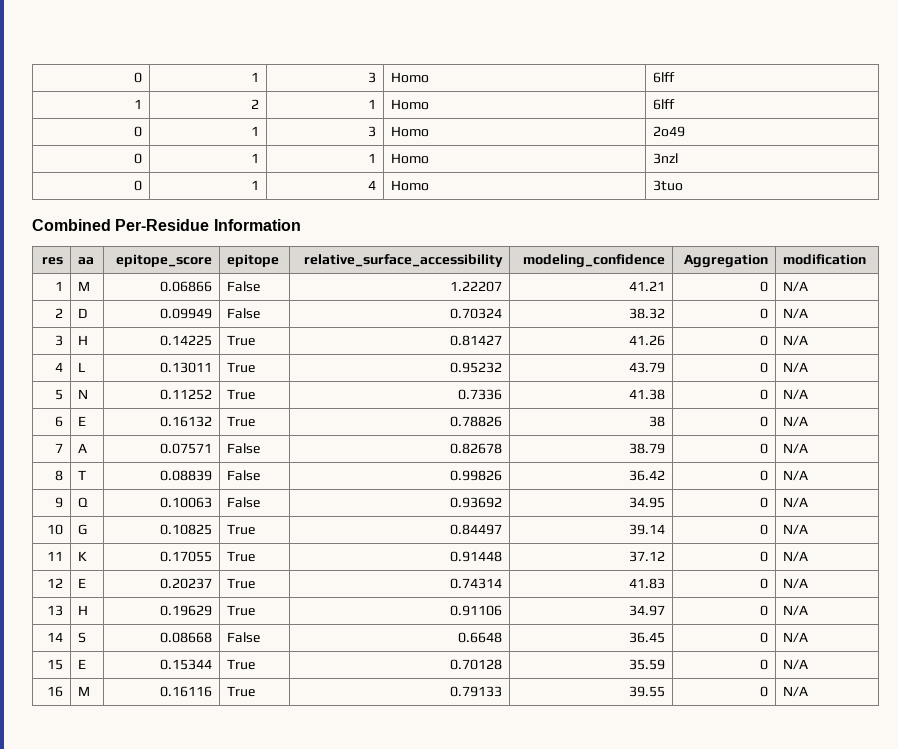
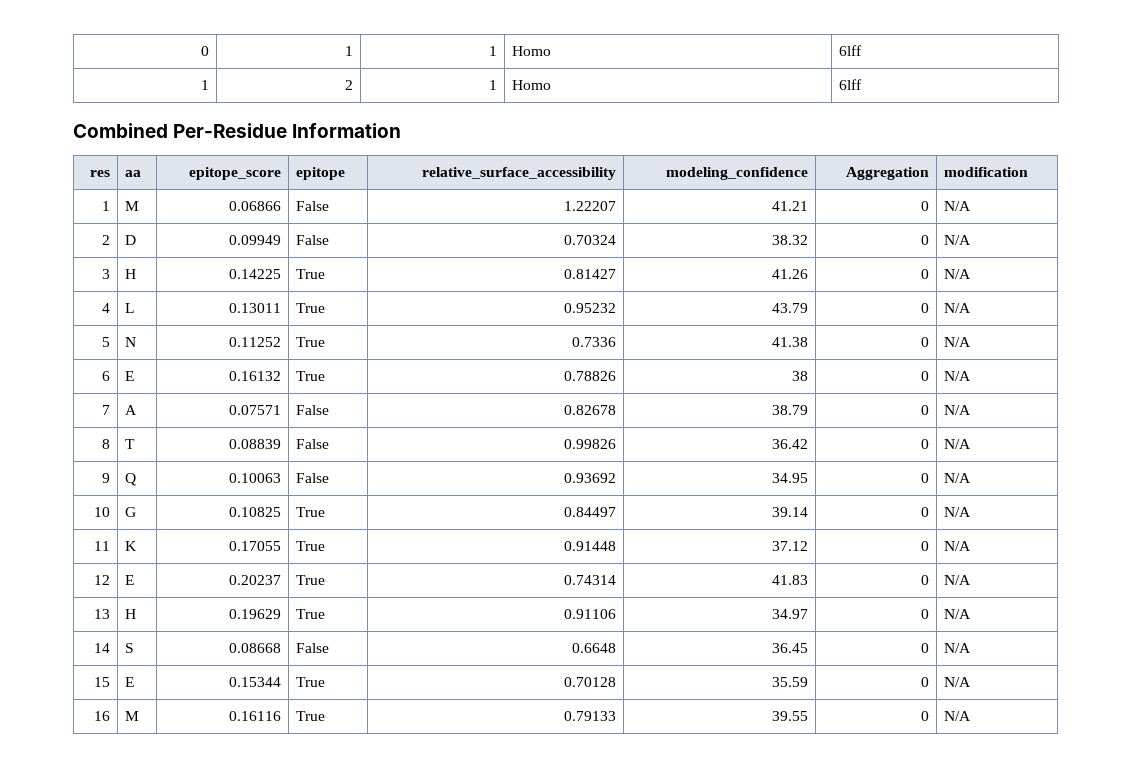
[134,72,143,83] [251,72,260,82] [368,72,377,83] 0 | 1 | 3 -> [201,46,210,56] [345,46,354,56] [489,46,498,56] 0 | 1 | 1
[134,126,143,137] [251,126,260,136] [368,126,377,137] [390,126,429,137] [652,126,685,137] [134,153,143,164] [251,153,260,163] [368,153,377,163] [390,153,429,164] [652,153,678,164] [134,180,143,191] [251,180,260,190] [368,180,377,190] [390,180,429,191] [652,180,683,191] // 0 | 1 | 3 | Homo | 2o49 // 0 | 1 | 1 | Homo | 3nzl // 0 | 1 | 4 | Homo | 3tuo -> (862, 84) none

